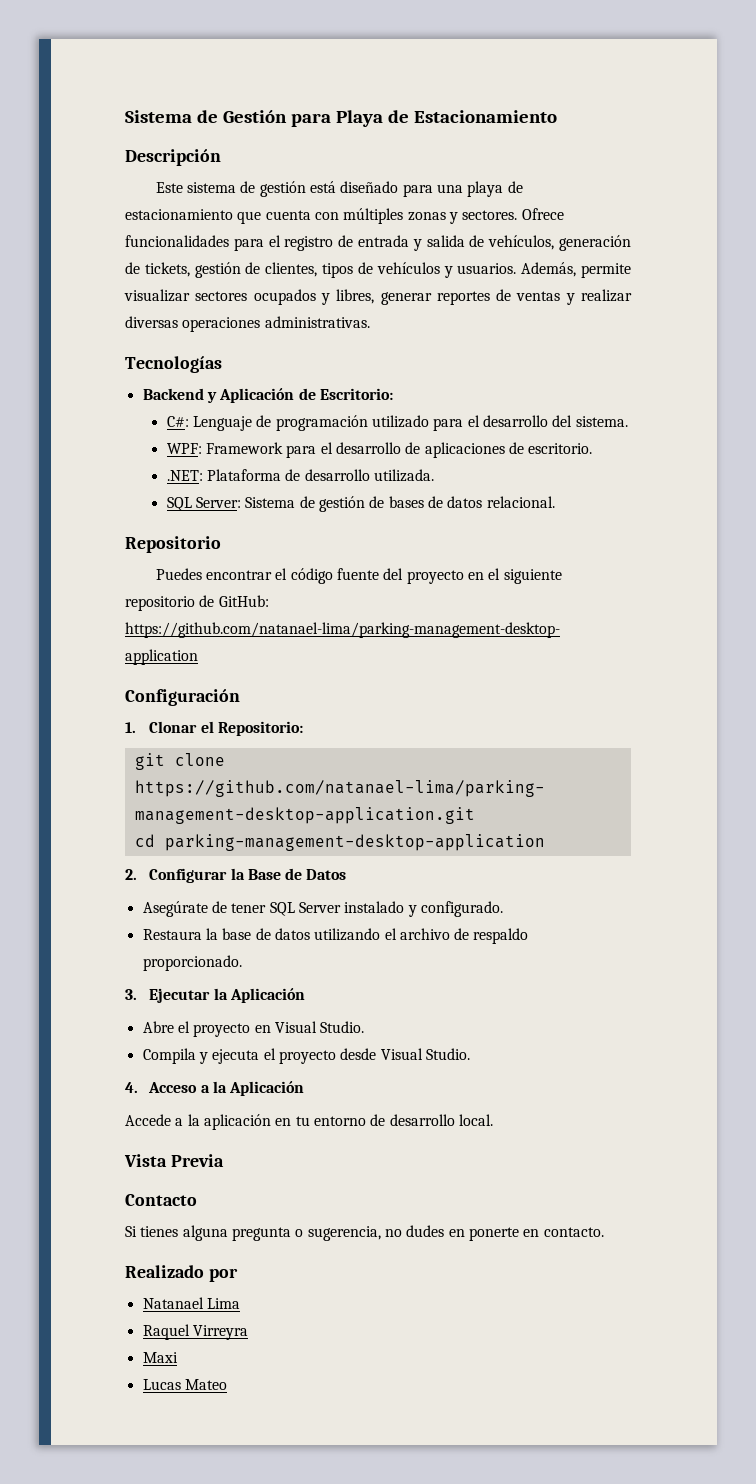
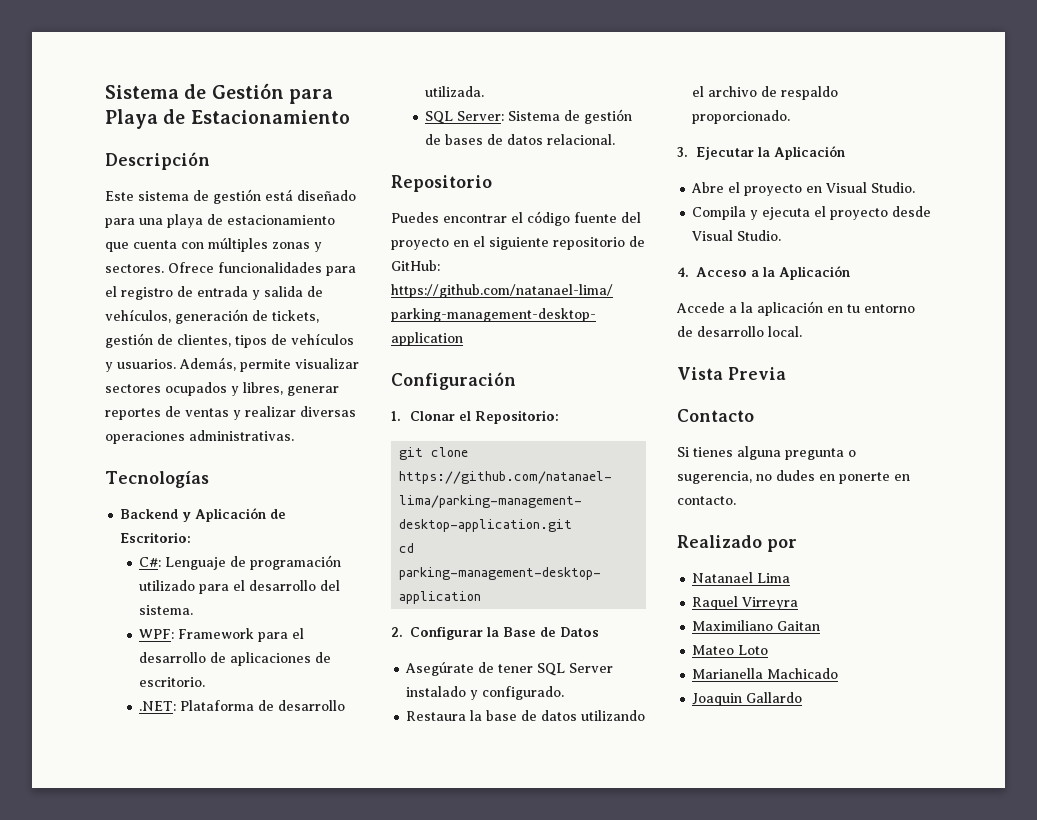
[142,1352,178,1363] [142,1379,227,1390] Maxi // Lucas Mateo -> [692,620,821,631] [692,645,769,655] [692,668,839,679] [692,692,803,706] Maximiliano Gaitan // Mateo Loto // Marianella Machicado // Joaquin Gallardo

